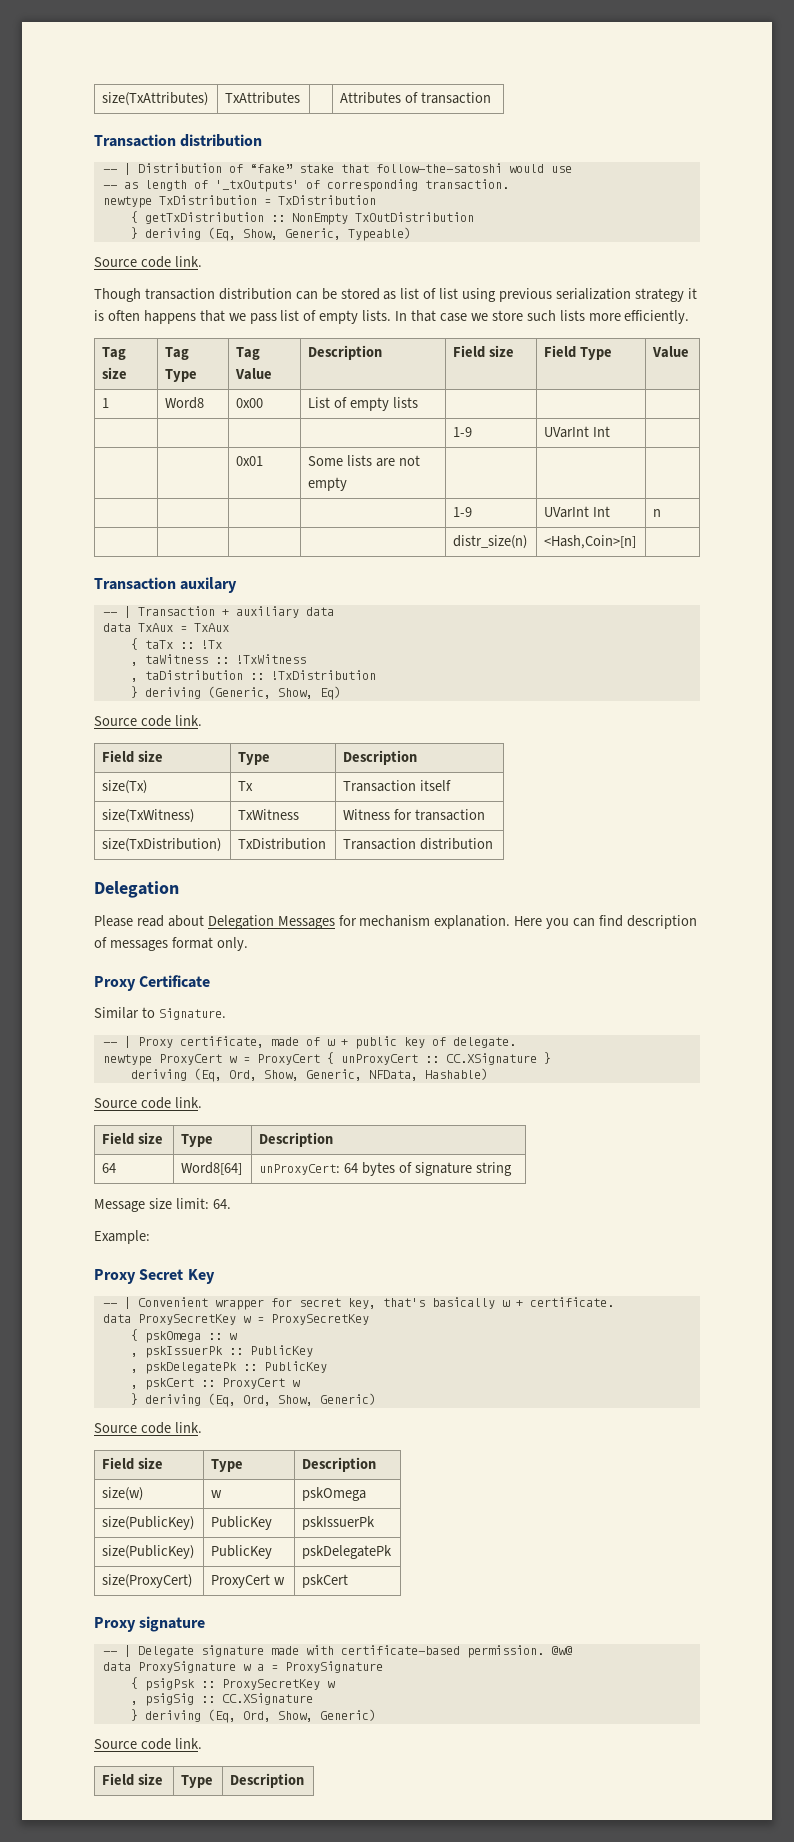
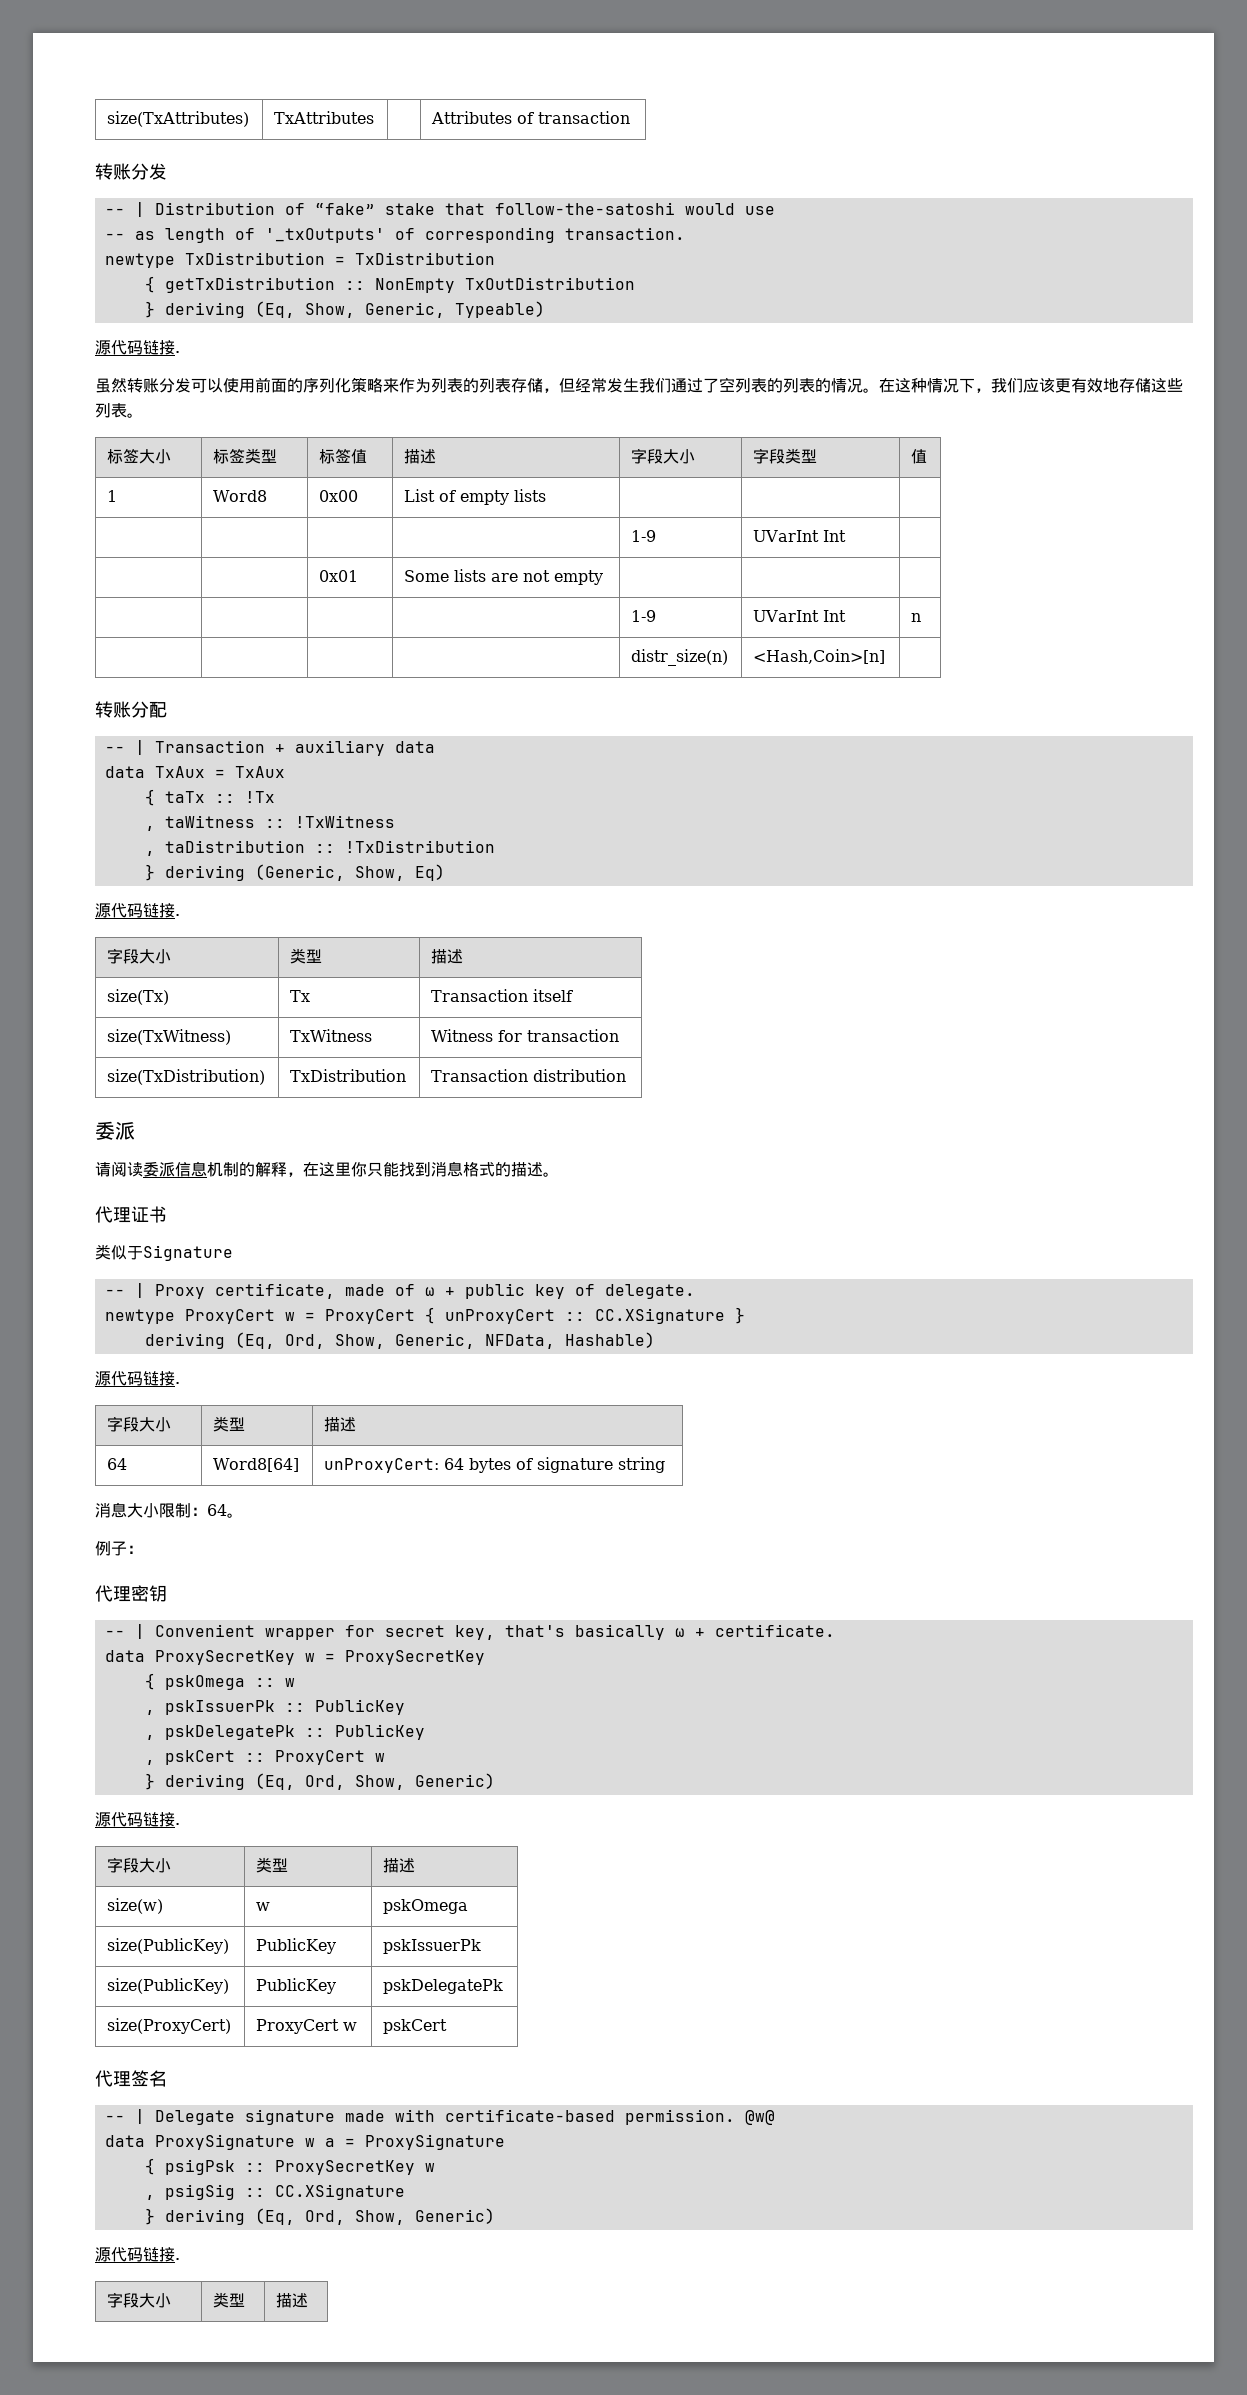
[94,134,263,147] Transaction distribution -> [95,163,167,180] 转账分发
[94,256,202,268] [94,288,697,302] [94,310,690,324] [102,347,127,360] [102,367,128,379] [165,347,190,360] [165,369,198,382] [236,347,261,360] [235,368,273,380] [308,345,383,360] [453,345,515,358] [544,345,613,360] [652,346,690,358] Source code link. // Though transaction distribution can be stored as list of list using previous serialization strategy it is often happens that we pass list of empty lists. In that case we store such lists more efficiently. // Tag size | Tag Type | Tag Value | Description | Field size | Field Type | Value -> [95,340,180,355] [95,377,1183,393] [95,403,143,418] [107,448,172,464] [213,448,278,464] [319,448,368,464] [404,449,437,464] [631,448,696,464] [753,448,818,464] [911,449,928,464] 源代码链接. // 虽然转账分发可以使用前面的序列化策略来作为列表的列表存储，但经常发生我们通过了空列表的列表的情况。在这种情况下，我们应该更有效地存储这些列表。 // 标签大小 | 标签类型 | 标签值 | 描述 | 字段大小 | 字段类型 | 值
[94,577,238,593] Transaction auxilary -> [95,701,167,718] 转账分配
[94,715,202,727] [102,750,164,763] [238,752,271,765] [343,750,418,765] Source code link. // Field size | Type | Description -> [95,903,180,918] [107,948,172,964] [290,948,323,964] [431,949,464,964] 源代码链接. // 字段大小 | 类型 | 描述
[94,881,179,898] [94,915,697,929] [94,937,248,951] [94,975,211,991] [94,1007,226,1020] Delegation // Please read about Delegation Messages for mechanism explanation. Here you can find description of messages format only. // Proxy Certificate // Similar to Signature. -> [95,1121,135,1140] [95,1161,559,1177] [95,1206,167,1223] [95,1244,233,1261] 委派 // 请阅读委派信息机制的解释，在这里你只能找到消息格式的描述。 // 代理证书 // 类似于Signature
[94,1097,202,1109] [102,1132,164,1145] [181,1134,214,1147] [259,1132,334,1147] Source code link. // Field size | Type | Description -> [95,1371,180,1386] [107,1416,172,1432] [213,1416,246,1432] [324,1417,357,1432] 源代码链接. // 字段大小 | 类型 | 描述
[94,1198,231,1212] [94,1230,150,1244] [94,1269,215,1284] Message size limit: 64. // Example: // Proxy Secret Key -> [95,1502,243,1518] [95,1541,143,1556] [95,1585,167,1602] 消息大小限制：64。 // 例子： // 代理密钥
[94,1422,202,1434] [102,1457,164,1470] [211,1459,244,1472] [302,1457,377,1472] Source code link. // Field size | Type | Description -> [95,1812,180,1827] [107,1857,172,1873] [256,1857,289,1873] [383,1858,416,1873] 源代码链接. // 字段大小 | 类型 | 描述
[94,1616,206,1632] Proxy signature -> [95,2070,167,2087] 代理签名
[94,1738,202,1750] [102,1773,164,1786] [181,1775,214,1788] [230,1773,305,1788] Source code link. // Field size | Type | Description -> [95,2247,180,2262] [107,2292,172,2308] [213,2292,246,2308] [276,2293,309,2308] 源代码链接. // 字段大小 | 类型 | 描述

